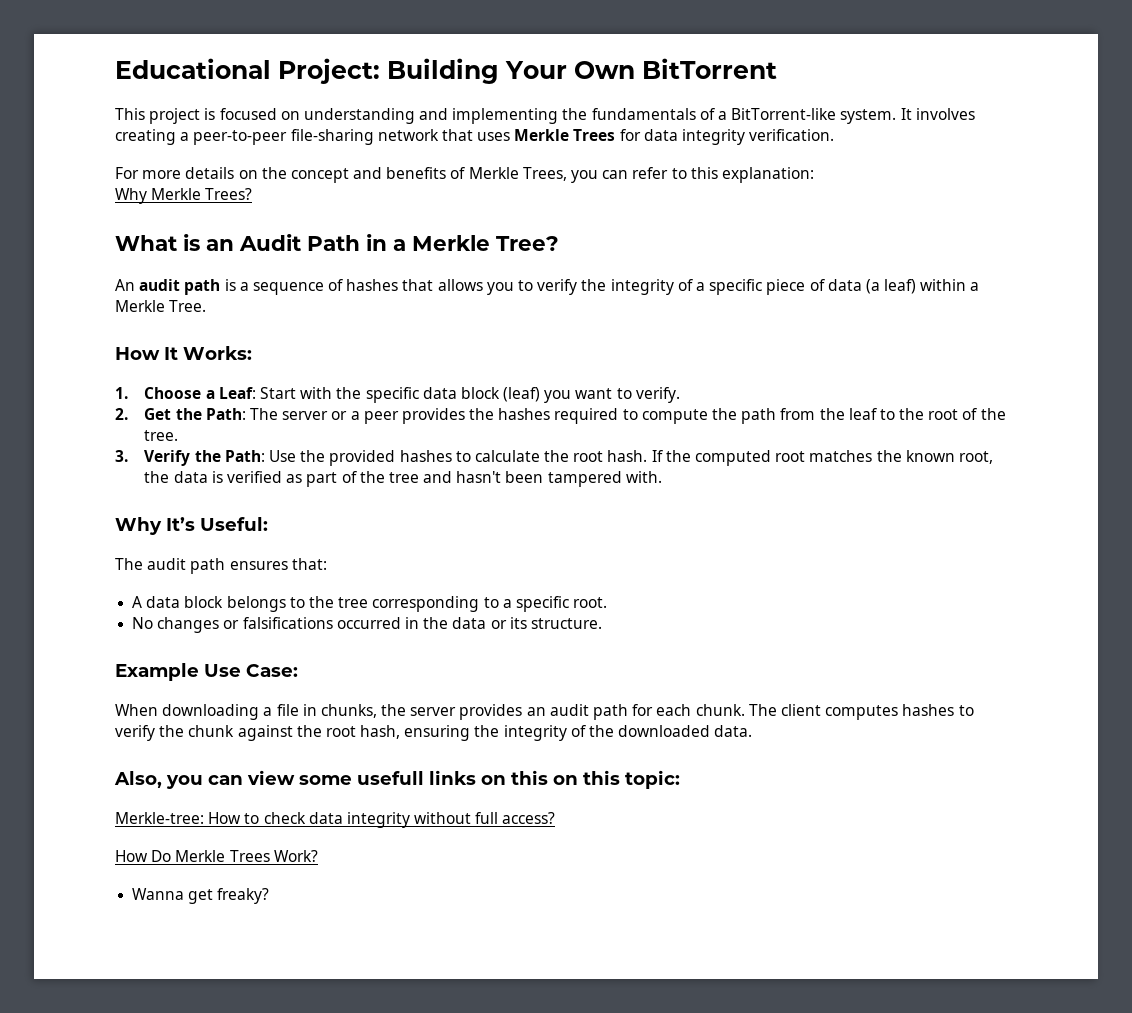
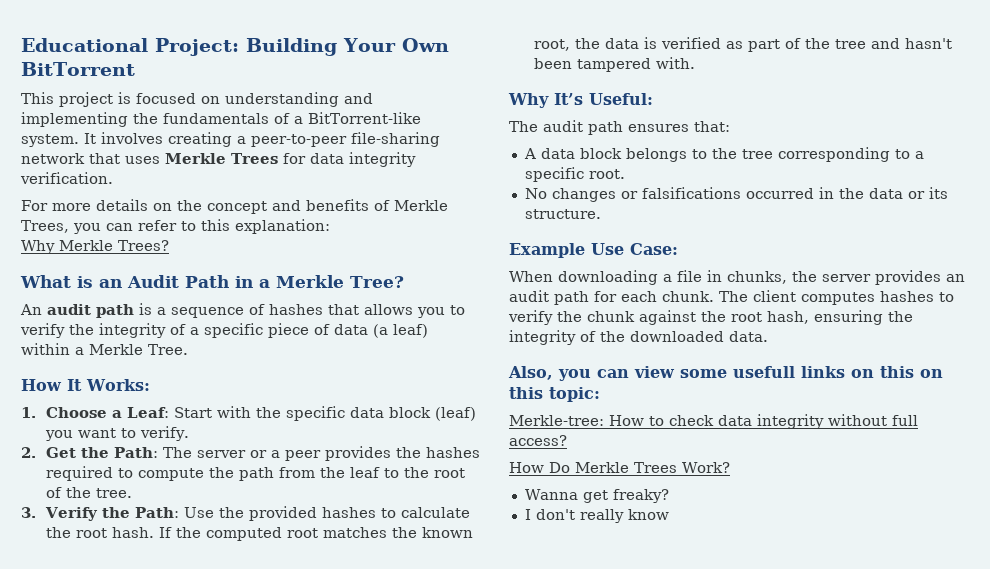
(270, 896) none -> [524,509,669,523] // I don't really know

